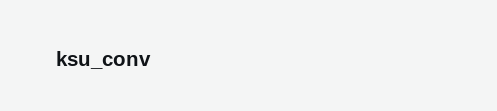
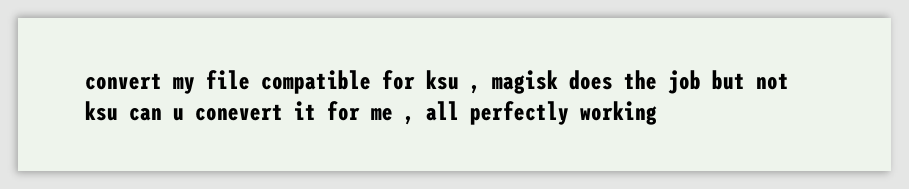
[56,51,151,69] ksu_conv -> [85,70,789,94] [85,101,657,125] convert my file compatible for ksu , magisk does the job but not ksu can u conevert it for me , all perfectly working

